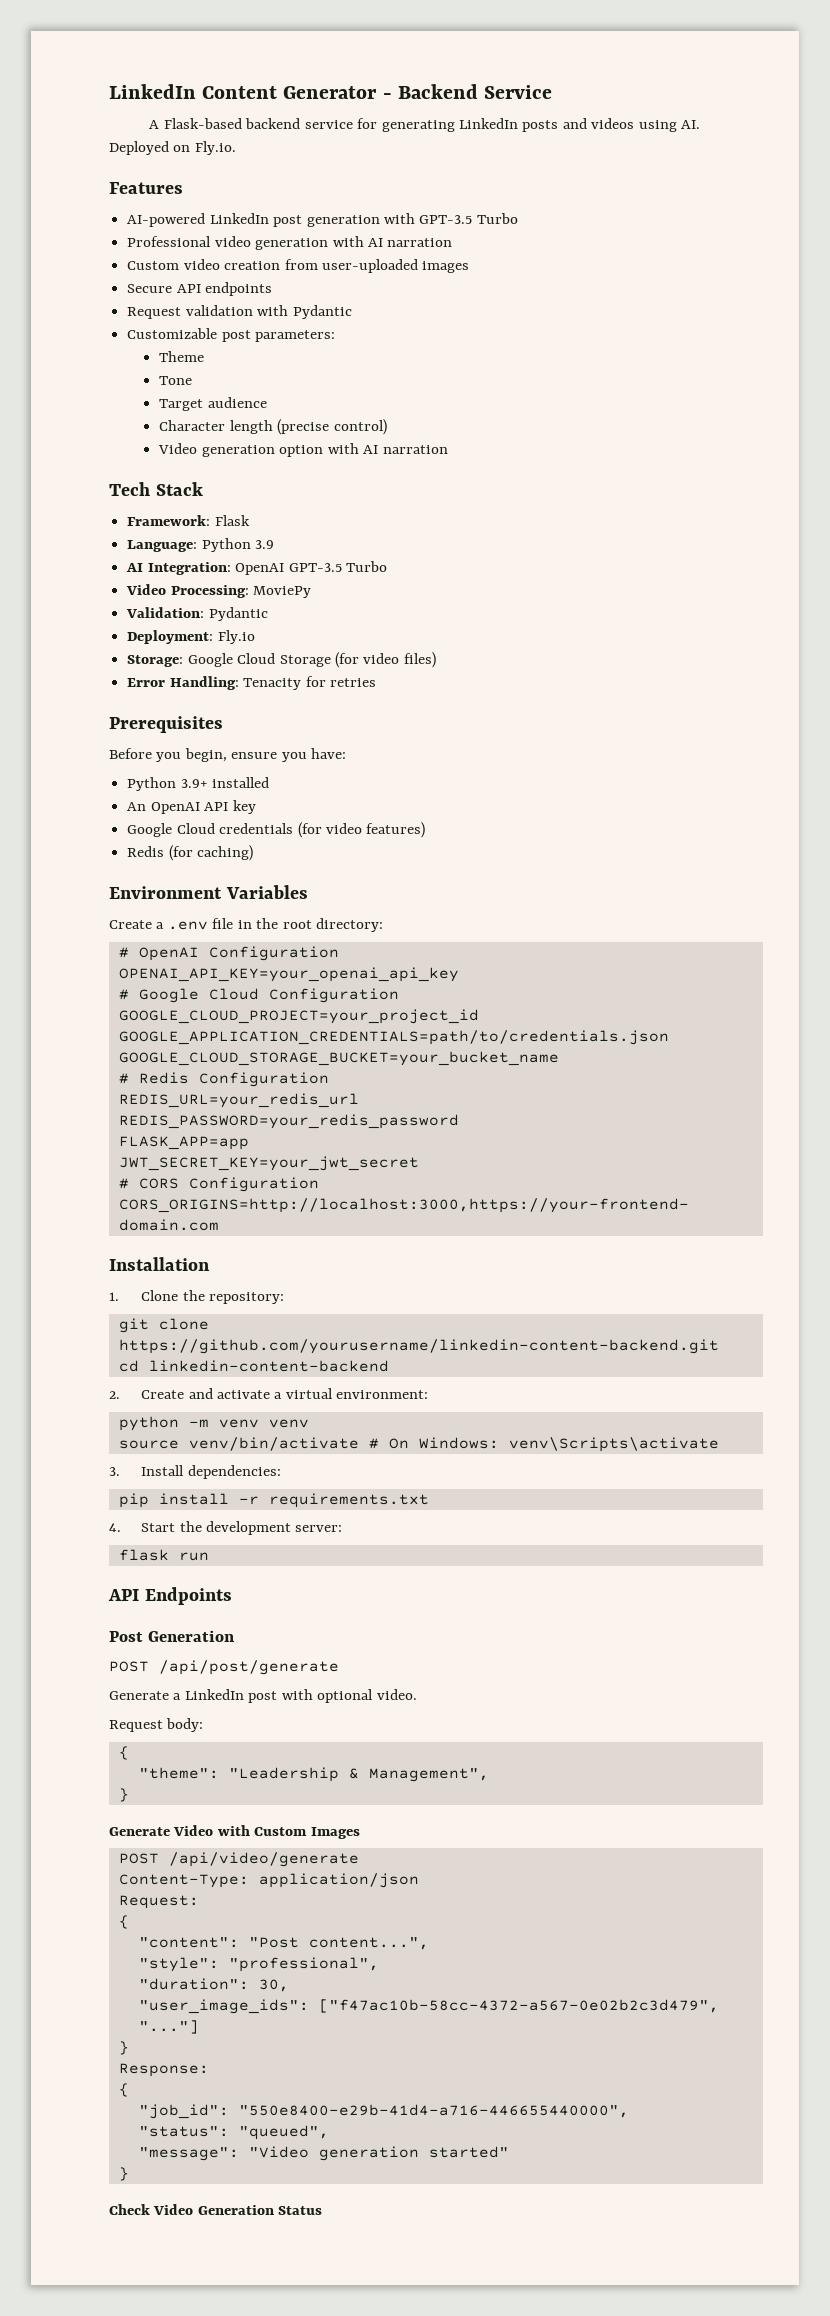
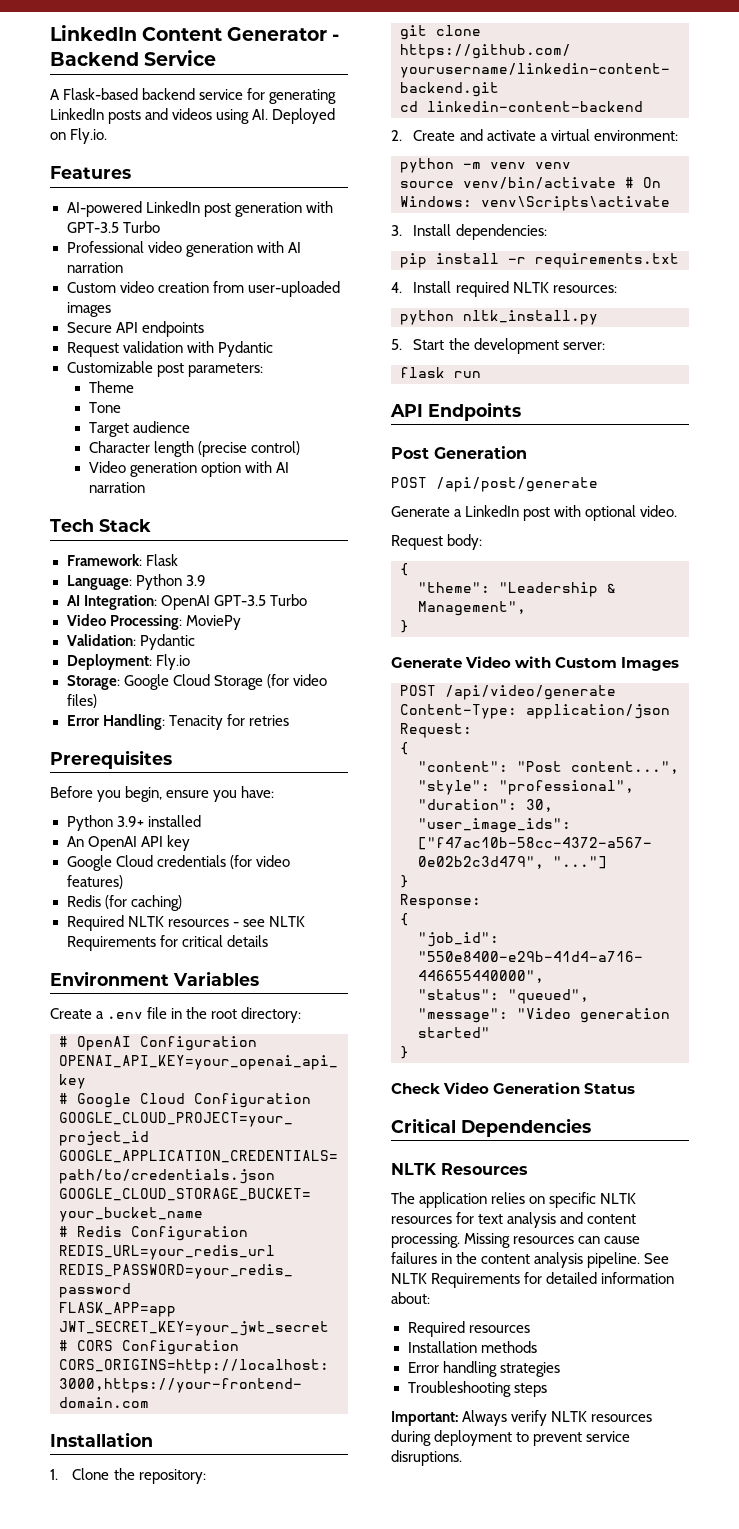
(254, 853) none -> [66,915,305,931] [66,935,268,951] // Required NLTK resources - see NLTK Requirements for critical details
(121, 1527) none -> [413,281,617,297] [400,310,598,325] [391,339,402,350] Install required NLTK resources: // python nltk_install.py // 5.
(323, 2210) none -> [391,1118,591,1137] [391,1163,528,1175] [391,1192,637,1208] [391,1212,637,1228] [391,1233,641,1248] [391,1252,670,1268] [391,1272,675,1288] [391,1292,430,1304] [407,1321,530,1337] [407,1341,537,1353] [407,1361,560,1377] [407,1381,547,1397] [391,1410,653,1426] [391,1430,631,1446] [391,1450,462,1466] // Critical Dependencies // NLTK Resources // The application relies on specific NLTK resources for text analysis and content processing. Missing resources can cause failures in the content analysis pipeline. See NLTK Requirements for detailed information about: // Required resources // Installation methods // Error handling strategies // Troubleshooting steps // Important: Always verify NLTK resources during deployment to prevent service disruptions.

